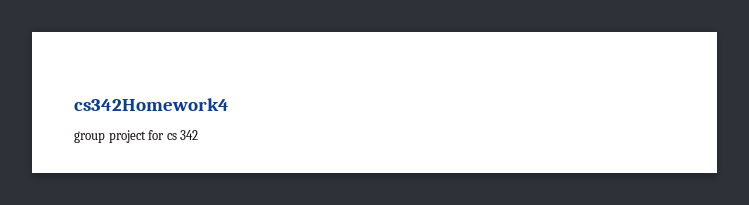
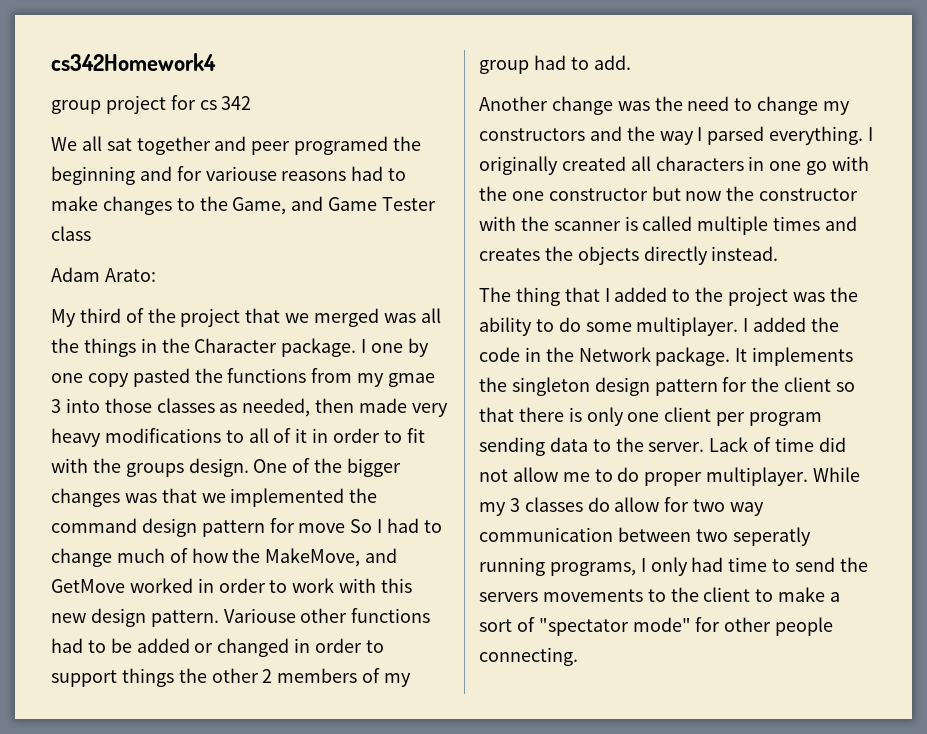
(199, 135) none -> [51,136,422,155] [51,166,407,185] [51,196,437,215] [51,226,91,241] [51,267,156,282] [51,308,441,327] [51,338,429,357] [51,368,436,387] [51,398,448,417] [51,428,425,447] [51,458,402,477] [51,488,378,507] [51,518,442,537] [51,548,398,567] [51,578,413,593] [51,608,431,627] [51,638,384,657] [51,668,412,687] [479,55,631,74] [479,96,851,115] [479,126,874,145] [479,156,870,175] [479,186,859,201] [479,216,858,235] [479,246,779,265] [479,287,858,306] [479,317,840,336] [479,347,854,366] [479,377,856,396] [479,407,823,426] [479,437,846,456] [479,467,861,486] [479,497,765,516] [479,527,811,546] [479,557,868,576] [479,587,841,602] [479,617,834,636] [479,647,578,666] // We all sat together and peer programed the beginning and for variouse reasons had to make changes to the Game, and Game Tester class // Adam Arato: // My third of the project that we merged was all the things in the Character package. I one by one copy pasted the functions from my gmae 3 into those classes as needed, then made very heavy modifications to all of it in order to fit with the groups design. One of the bigger changes was that we implemented the command design pattern for move So I had to change much of how the MakeMove, and GetMove worked in order to work with this new design pattern. Variouse other functions had to be added or changed in order to support things the other 2 members of my group had to add. // Another change was the need to change my constructors and the way I parsed everything. I originally created all characters in one go with the one constructor but now the constructor with the scanner is called multiple times and creates the objects directly instead. // The thing that I added to the project was the ability to do some multiplayer. I added the code in the Network package. It implements the singleton design pattern for the client so that there is only one client per program sending data to the server. Lack of time did not allow me to do proper multiplayer. While my 3 classes do allow for two way communication between two seperatly running programs, I only had time to send the servers movements to the client to make a sort of "spectator mode" for other people connecting.

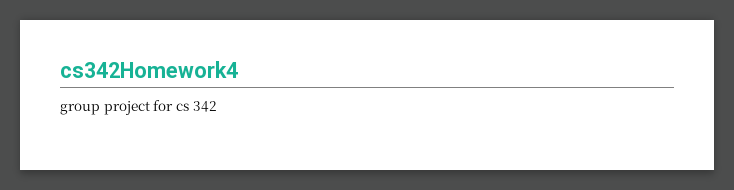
[51,136,422,155] [51,166,407,185] [51,196,437,215] [51,226,91,241] [51,267,156,282] [51,308,441,327] [51,338,429,357] [51,368,436,387] [51,398,448,417] [51,428,425,447] [51,458,402,477] [51,488,378,507] [51,518,442,537] [51,548,398,567] [51,578,413,593] [51,608,431,627] [51,638,384,657] [51,668,412,687] [479,55,631,74] [479,96,851,115] [479,126,874,145] [479,156,870,175] [479,186,859,201] [479,216,858,235] [479,246,779,265] [479,287,858,306] [479,317,840,336] [479,347,854,366] [479,377,856,396] [479,407,823,426] [479,437,846,456] [479,467,861,486] [479,497,765,516] [479,527,811,546] [479,557,868,576] [479,587,841,602] [479,617,834,636] [479,647,578,666] // We all sat together and peer programed the beginning and for variouse reasons had to make changes to the Game, and Game Tester class // Adam Arato: // My third of the project that we merged was all the things in the Character package. I one by one copy pasted the functions from my gmae 3 into those classes as needed, then made very heavy modifications to all of it in order to fit with the groups design. One of the bigger changes was that we implemented the command design pattern for move So I had to change much of how the MakeMove, and GetMove worked in order to work with this new design pattern. Variouse other functions had to be added or changed in order to support things the other 2 members of my group had to add. // Another change was the need to change my constructors and the way I parsed everything. I originally created all characters in one go with the one constructor but now the constructor with the scanner is called multiple times and creates the objects directly instead. // The thing that I added to the project was the ability to do some multiplayer. I added the code in the Network package. It implements the singleton design pattern for the client so that there is only one client per program sending data to the server. Lack of time did not allow me to do proper multiplayer. While my 3 classes do allow for two way communication between two seperatly running programs, I only had time to send the servers movements to the client to make a sort of "spectator mode" for other people connecting. -> (217, 106) none

